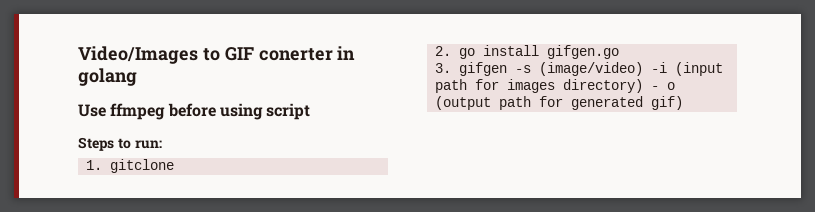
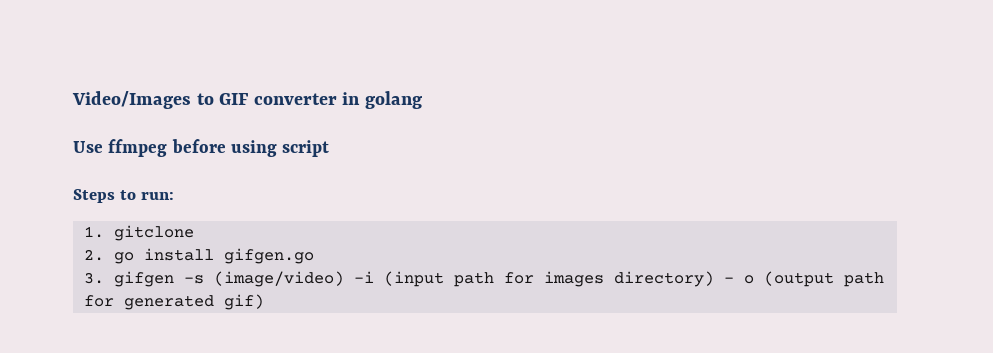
[258,48,333,61] conerter -> [253,93,337,105] converter

